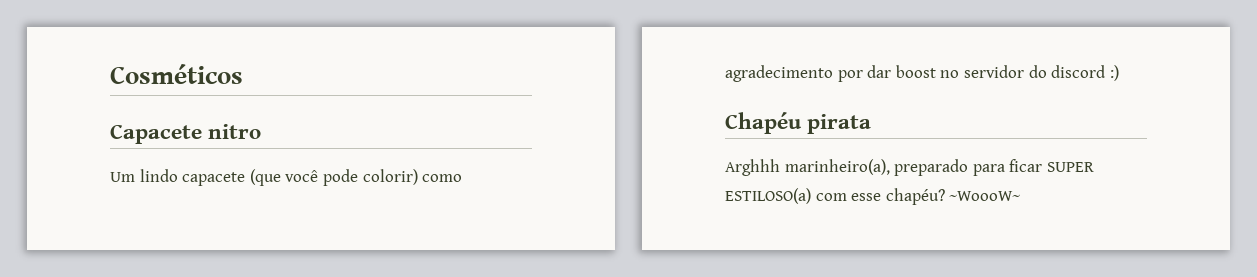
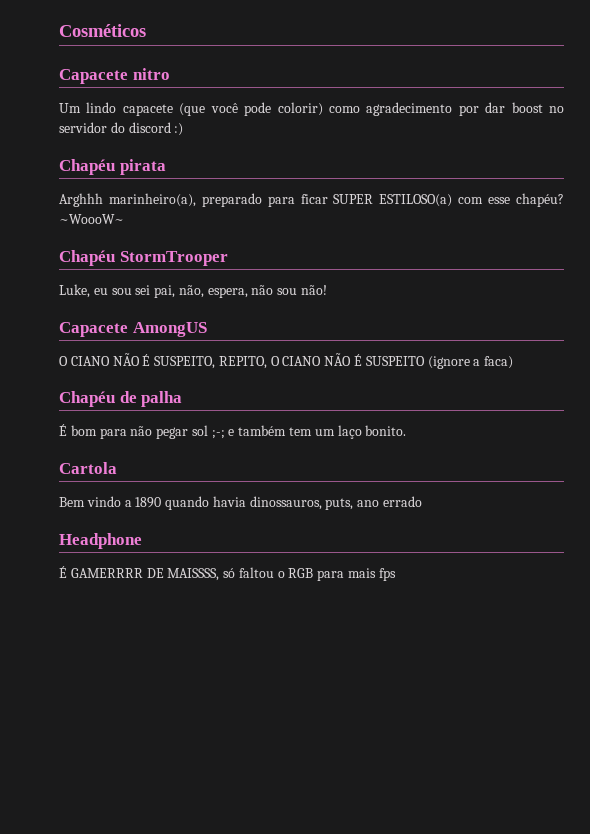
(1021, 196) none -> [59,250,228,266] [59,284,328,298] [59,322,207,337] [59,353,514,369] [59,391,183,407] [59,424,407,439] [59,462,117,474] [59,496,423,510] [59,533,142,549] [59,566,396,581] // Chapéu StormTrooper // Luke, eu sou sei pai, não, espera, não sou não! // Capacete AmongUS // O CIANO NÃO É SUSPEITO, REPITO, O CIANO NÃO É SUSPEITO (ignore a faca) // Chapéu de palha // É bom para não pegar sol ;-; e também tem um laço bonito. // Cartola // Bem vindo a 1890 quando havia dinossauros, puts, ano errado // Headphone // É GAMERRRR DE MAISSSS, só faltou o RGB para mais fps

